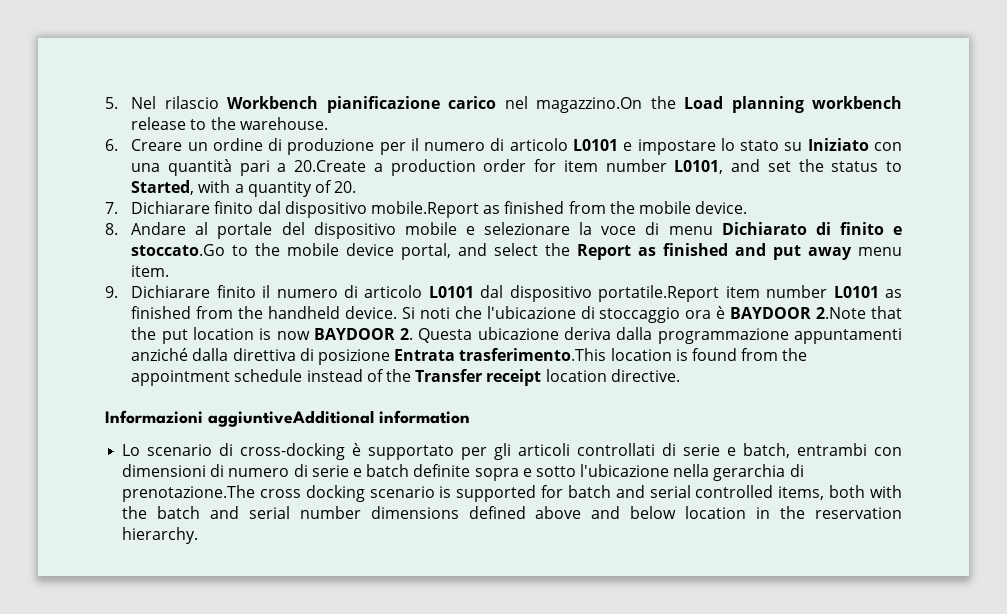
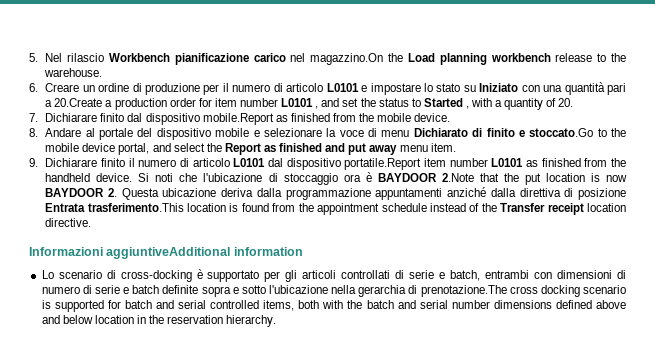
[674,160,724,174] L0101, -> [281,98,319,109] L0101 ,
[131,180,195,195] Started, -> [423,98,469,109] Started ,

